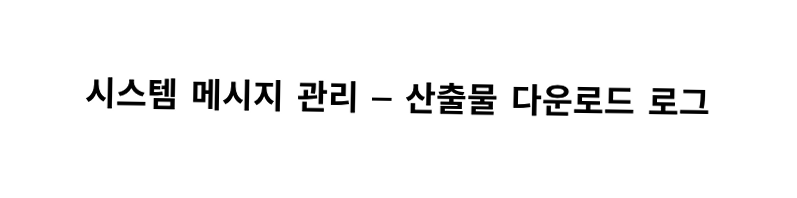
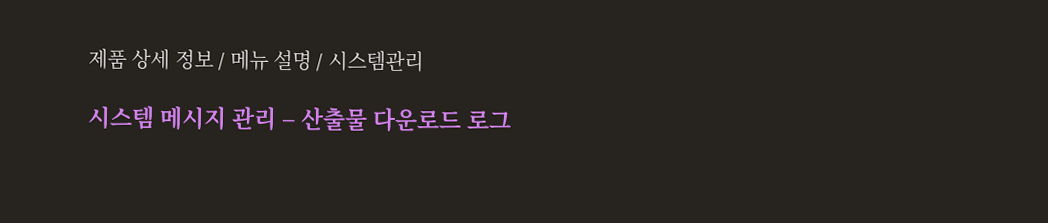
(84, 93) none -> [88,48,424,73] 제품 상세 정보 / 메뉴 설명 / 시스템관리 //

